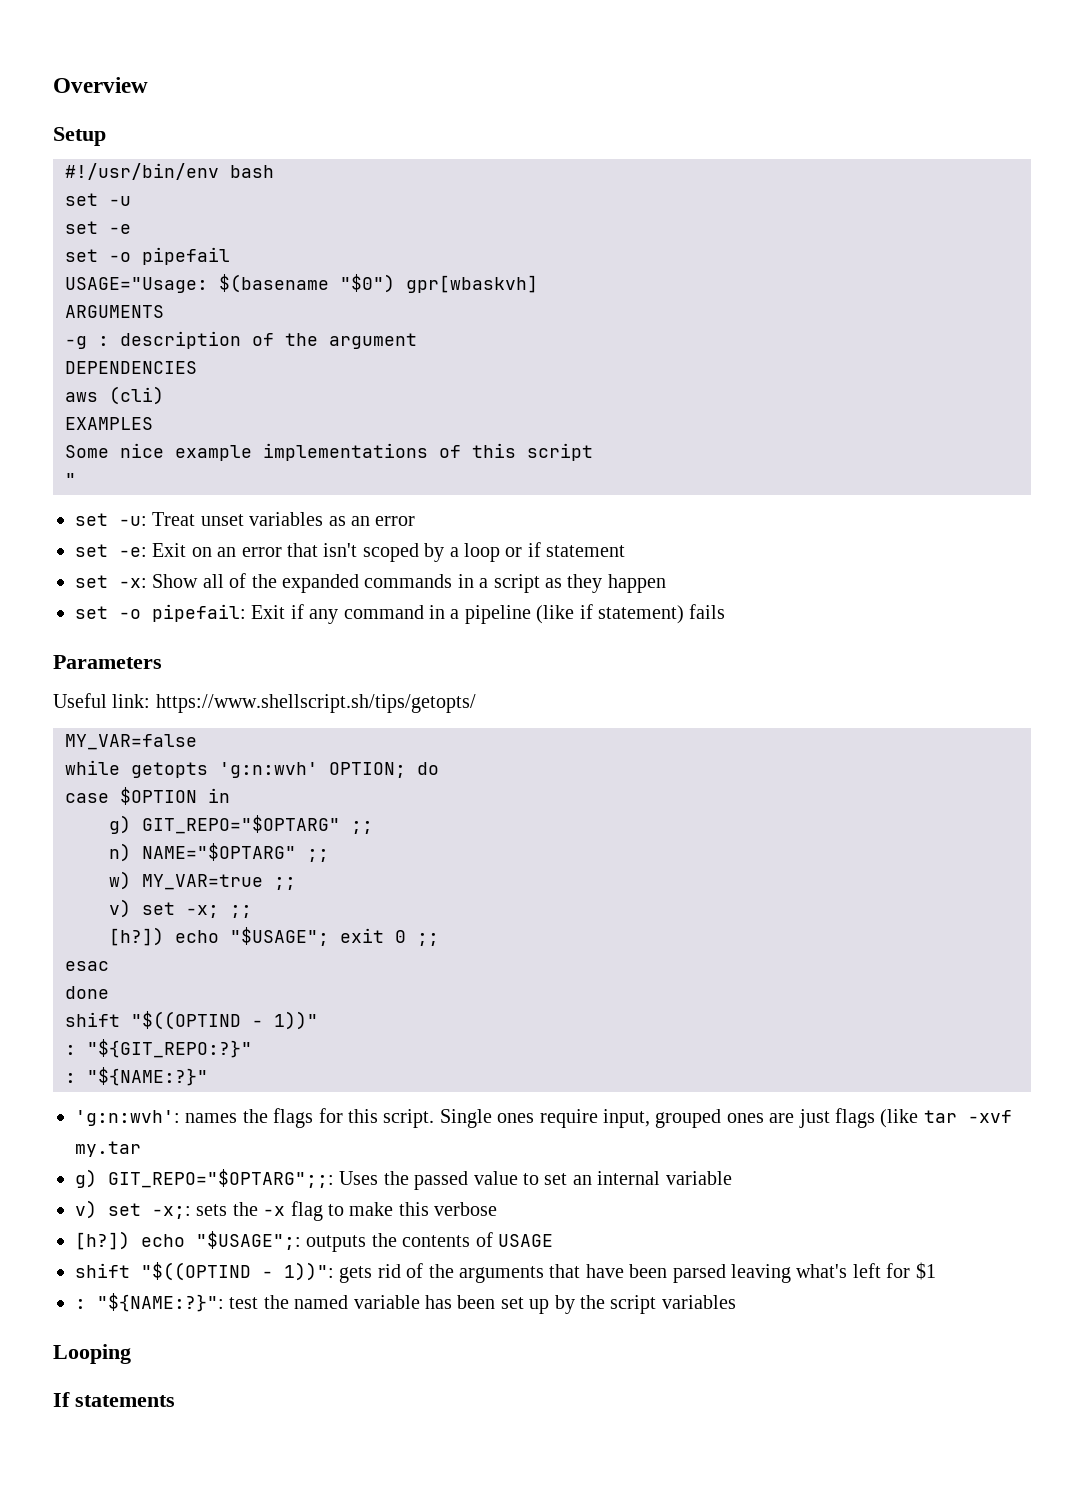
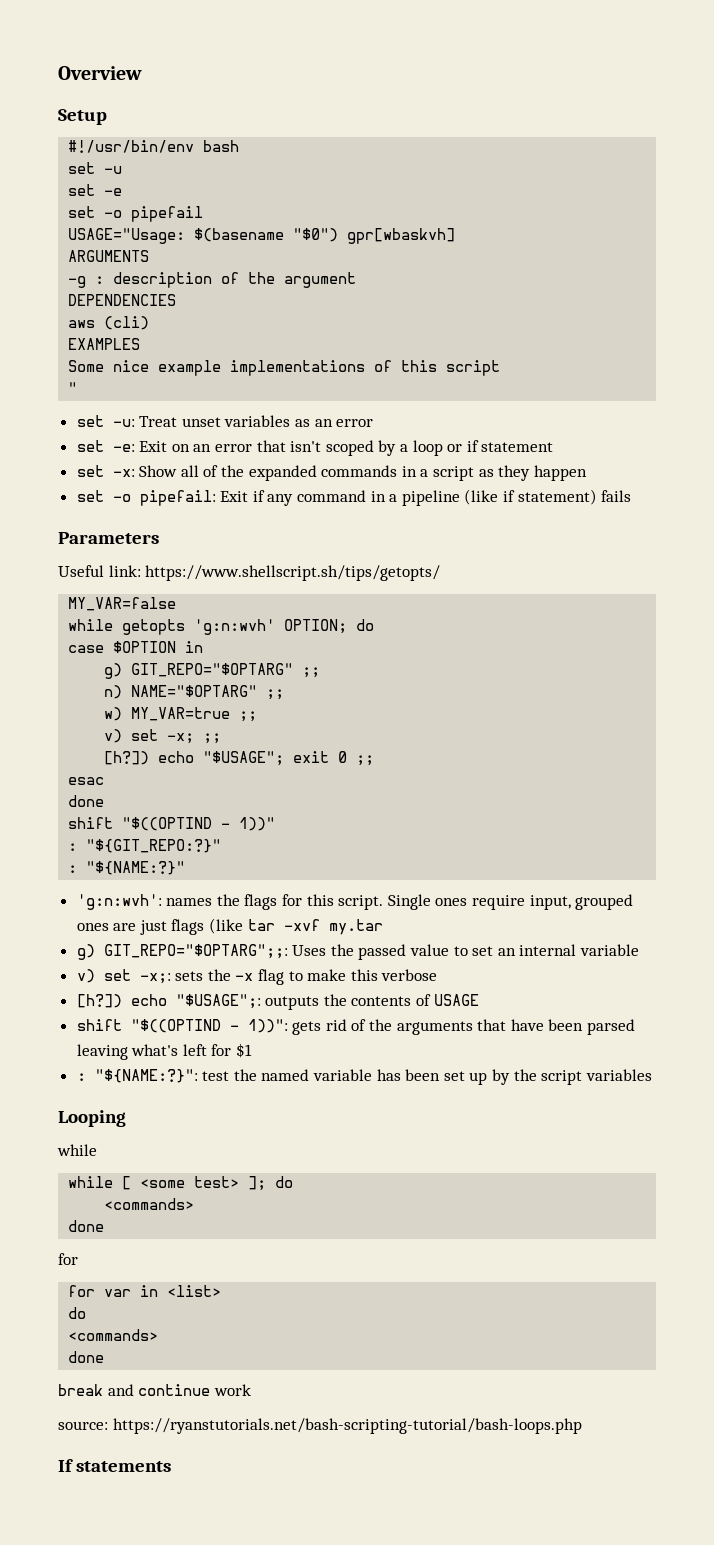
(131, 1354) none -> [57,1144,97,1156] [68,1176,294,1191] [104,1198,195,1210] [68,1220,105,1232] [58,1253,78,1265] [68,1285,222,1297] [68,1307,87,1319] [68,1329,159,1341] [68,1351,105,1363] [58,1384,251,1396] [58,1418,582,1434] // while // while [ <some test> ]; do // <commands> // done // for // for var in <list> // do // <commands> // done // break and continue work // source: https://ryanstutorials.net/bash-scripting-tutorial/bash-loops.php

